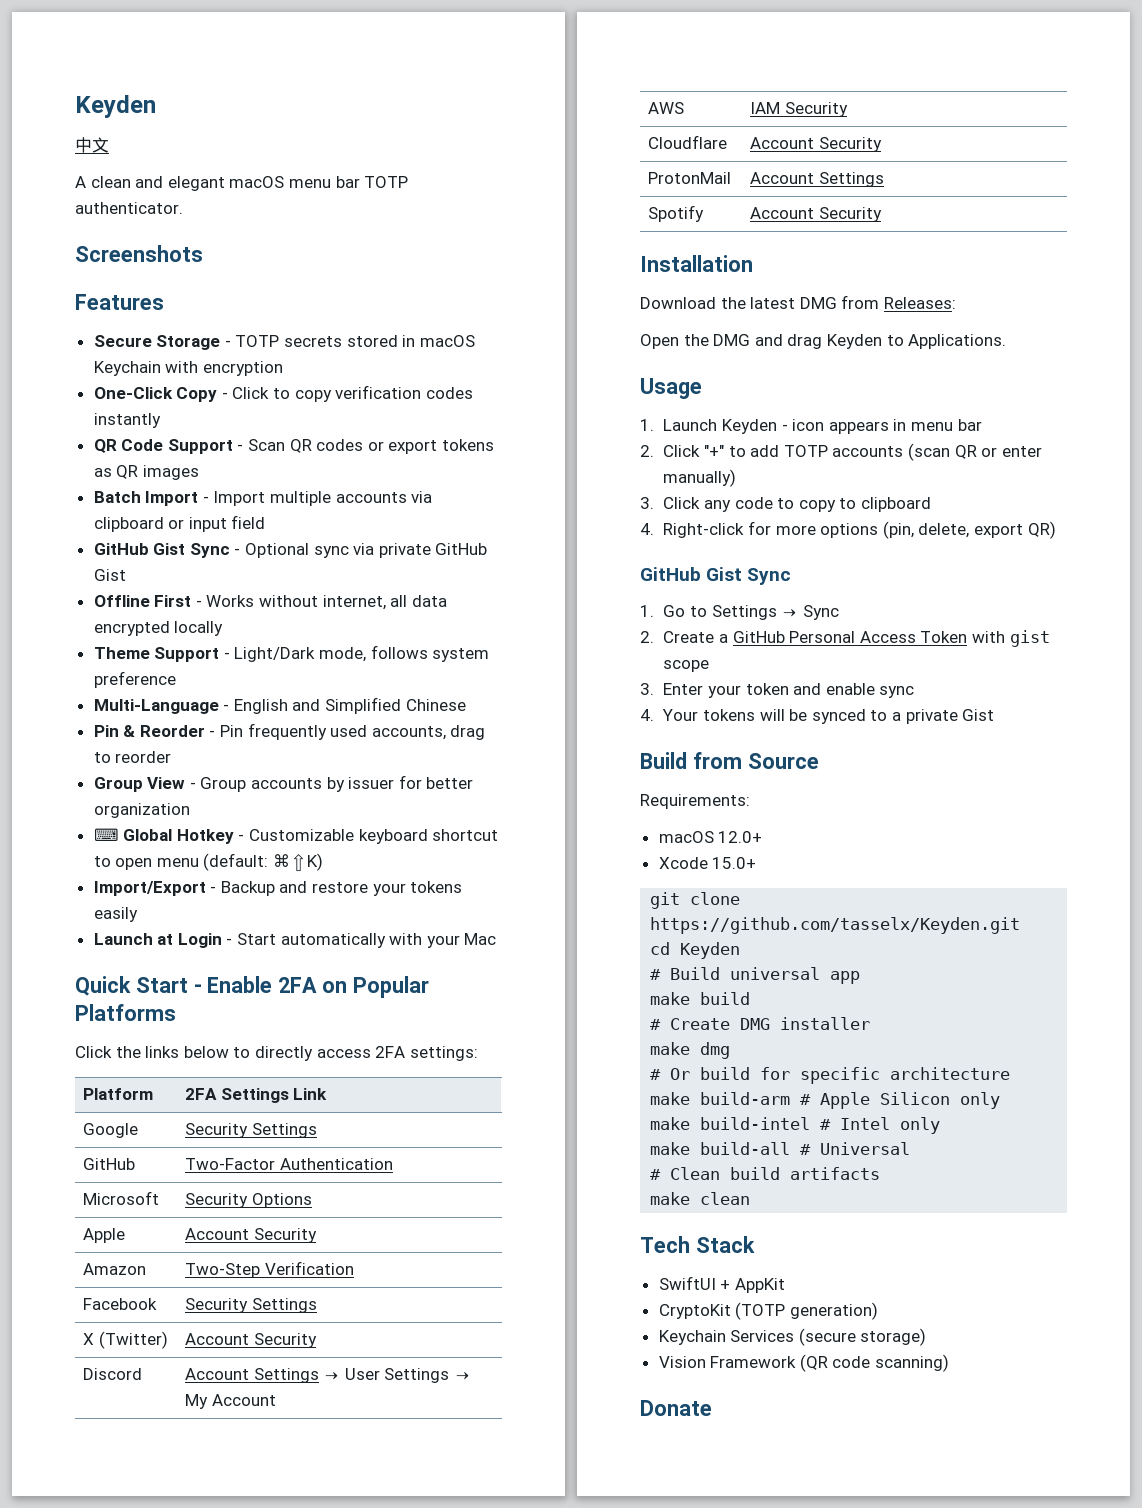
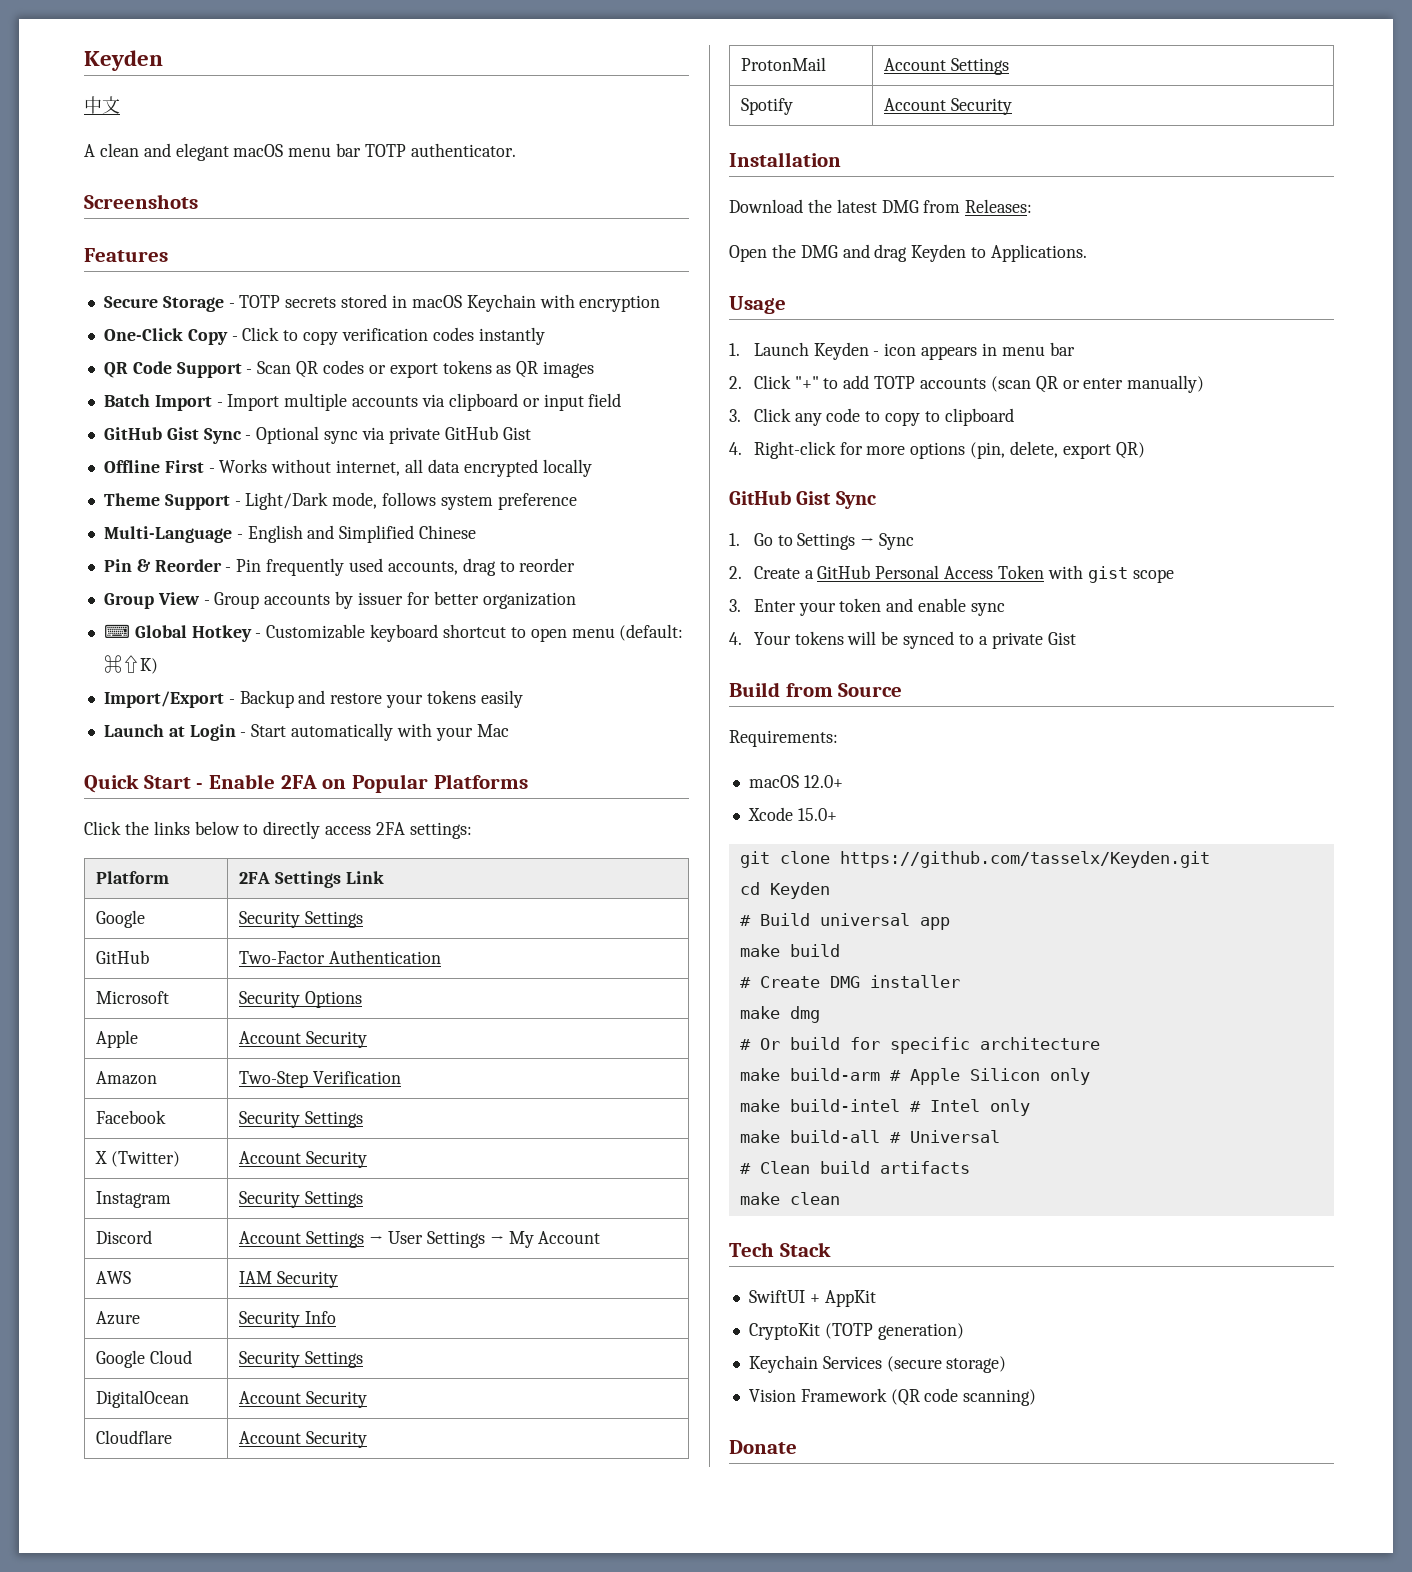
(317, 1340) none -> [96,1191,172,1208] [239,1191,364,1208] // Instagram | Security Settings
(848, 109) none -> [96,1311,141,1325] [239,1311,337,1328] [96,1350,193,1368] [239,1351,364,1368] [96,1390,190,1408] [239,1391,368,1408] // Azure | Security Info // Google Cloud | Security Settings // DigitalOcean | Account Security

